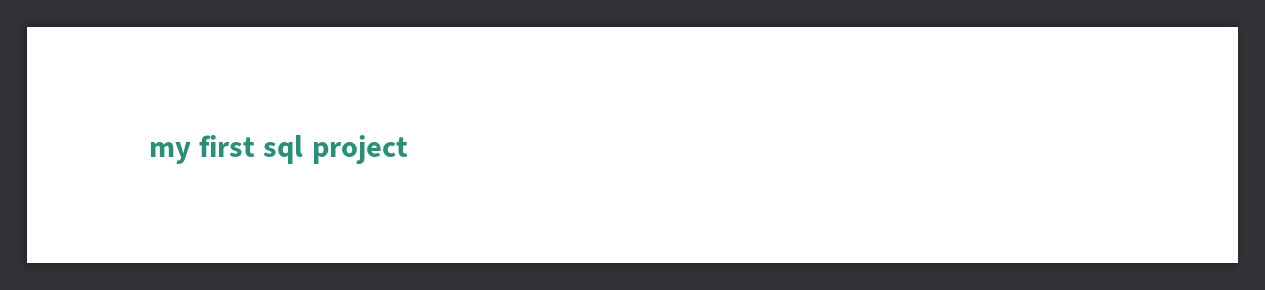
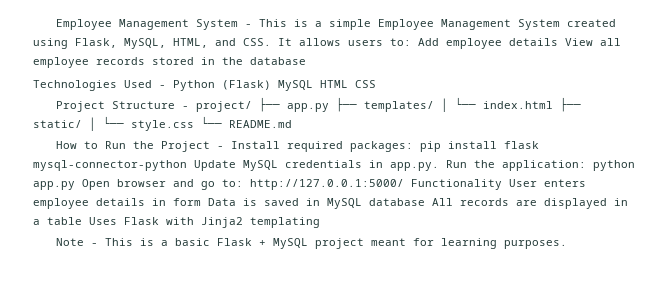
[149,135,408,164] my first sql project -> [55,19,616,30] [33,38,621,49] [33,57,306,68] [33,80,376,91] [55,97,581,112] [33,116,292,131] [55,141,539,152] [33,160,635,171] [33,179,586,190] [33,198,628,209] [33,217,320,228] [55,238,567,249] Employee Management System - This is a simple Employee Management System created using Flask, MySQL, HTML, and CSS. It allows users to: Add employee details View all employee records stored in the database // Technologies Used - Python (Flask) MySQL HTML CSS // Project Structure - project/ ├── app.py ├── templates/ │ └── index.html ├── static/ │ └── style.css └── README.md // How to Run the Project - Install required packages: pip install flask mysql-connector-python Update MySQL credentials in app.py. Run the application: python app.py Open browser and go to: http://127.0.0.1:5000/ Functionality User enters employee details in form Data is saved in MySQL database All records are displayed in a table Uses Flask with Jinja2 templating // Note - This is a basic Flask + MySQL project meant for learning purposes.

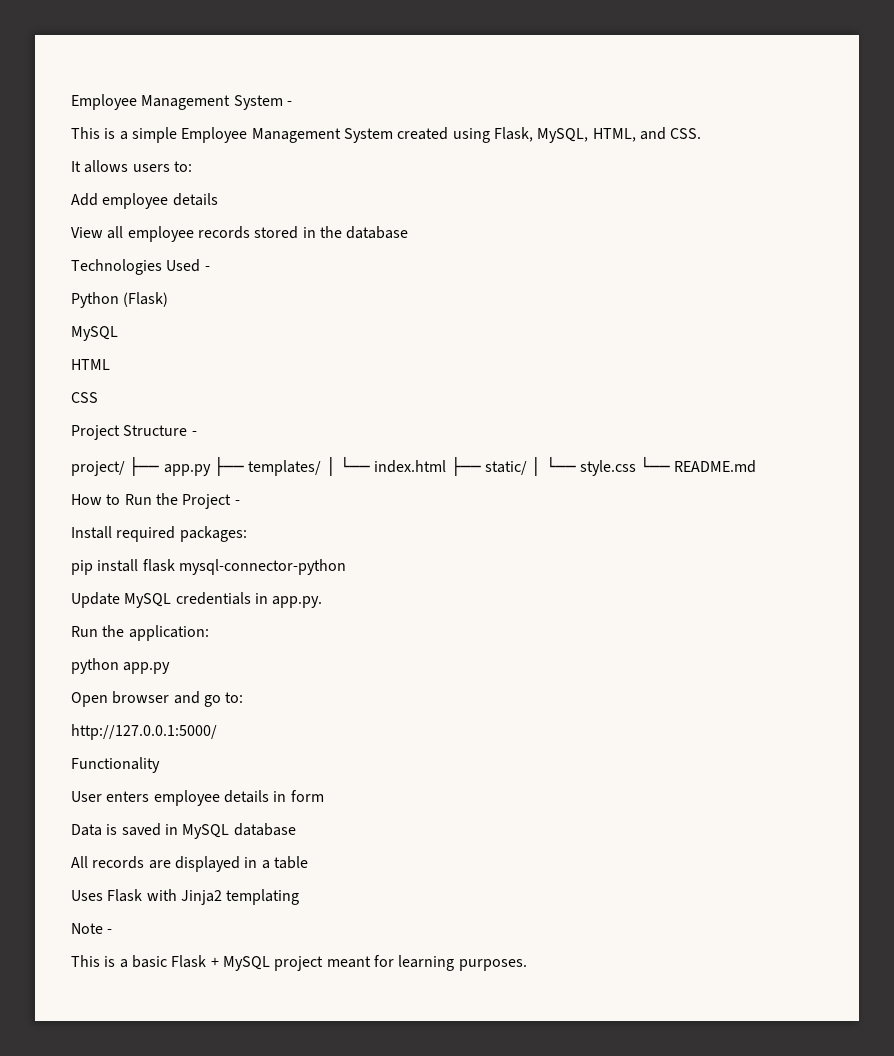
(252, 25) none -> (292, 103) //
(271, 42) none -> (702, 133) //
(411, 42) none -> (192, 166) //
(558, 42) none -> (218, 199) //
(166, 86) none -> (210, 268) //
[278,80,313,91] MySQL -> [71,326,118,341] // MySQL //
(348, 84) none -> (110, 364) //
(189, 107) none -> (197, 433) //
(224, 147) none -> (240, 502) //
(413, 146) none -> (247, 534) //
(187, 165) none -> (346, 567) //
(439, 166) none -> (323, 602) //
(586, 165) none -> (209, 633) //
(75, 185) none -> (171, 668) //
(243, 183) none -> (244, 697) //
(404, 184) none -> (217, 732) //
(502, 184) none -> (160, 765) //
(201, 202) none -> (324, 796) //
(425, 202) none -> (296, 829) //
(82, 221) none -> (308, 862) //
(98, 244) none -> (113, 931) //

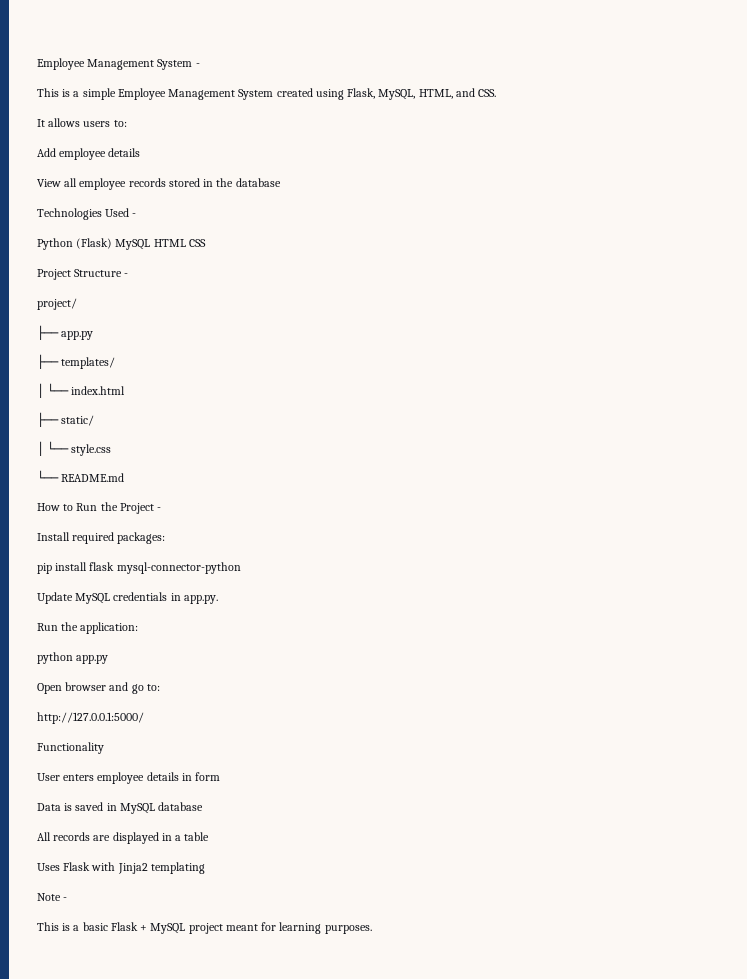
[71,326,118,341] // MySQL // -> [115,239,151,250] MySQL
(110, 364) // -> (186, 243) none
(125, 468) none -> (77, 304) //
(211, 470) none -> (94, 335) //
(322, 468) none -> (116, 363) //
(447, 466) none -> (126, 390) //
(527, 468) none -> (95, 420) //
(636, 468) none -> (112, 450) //

